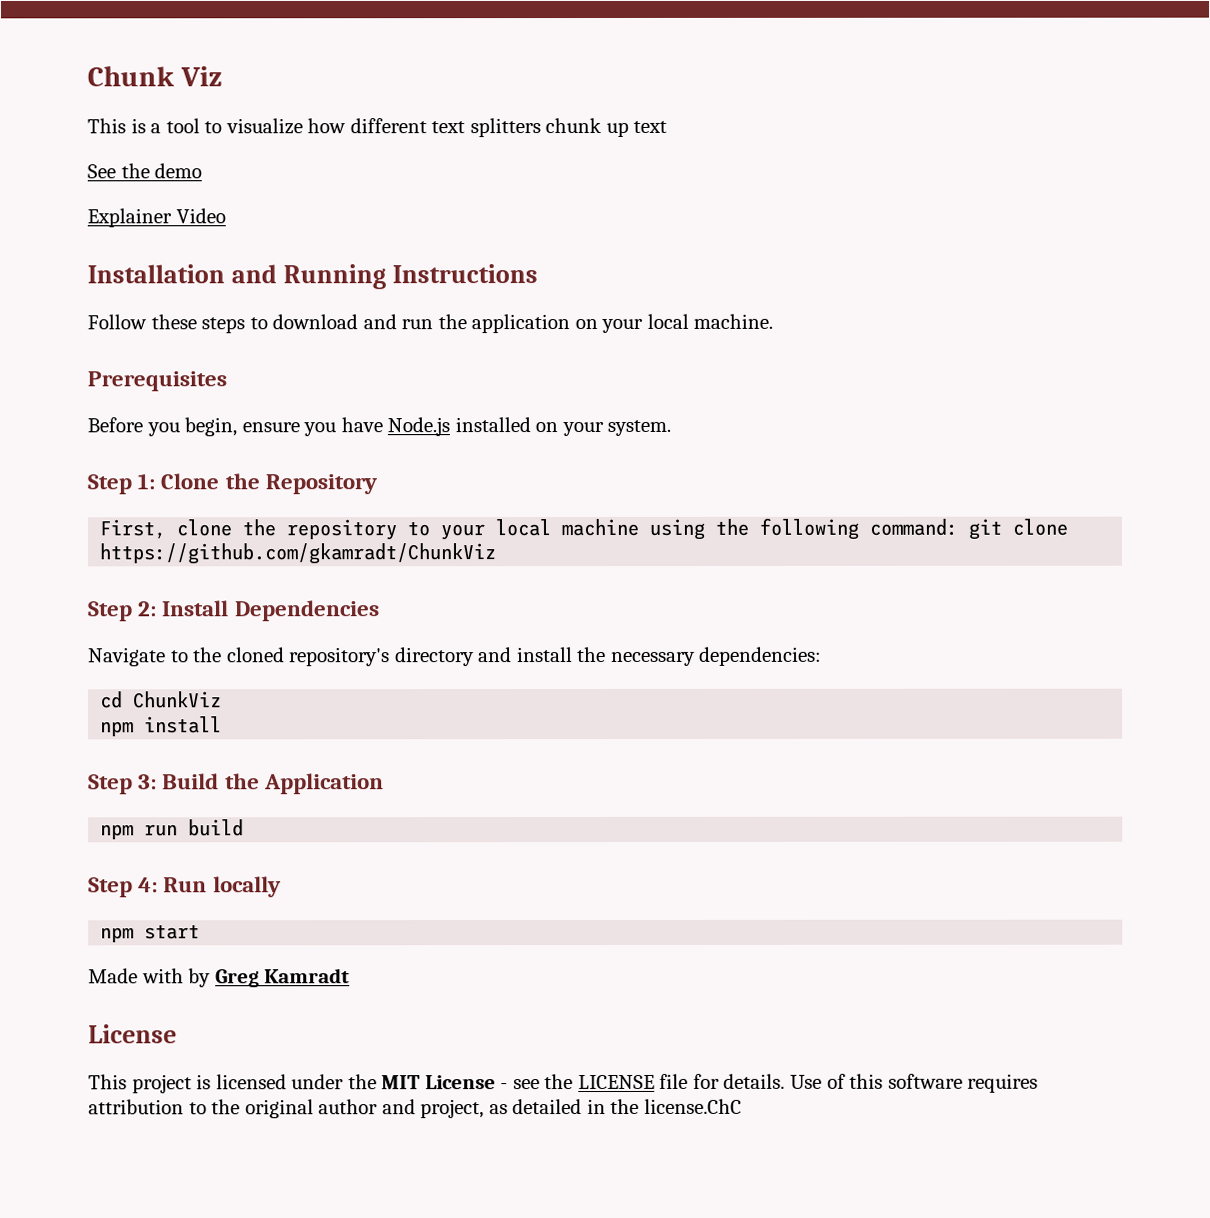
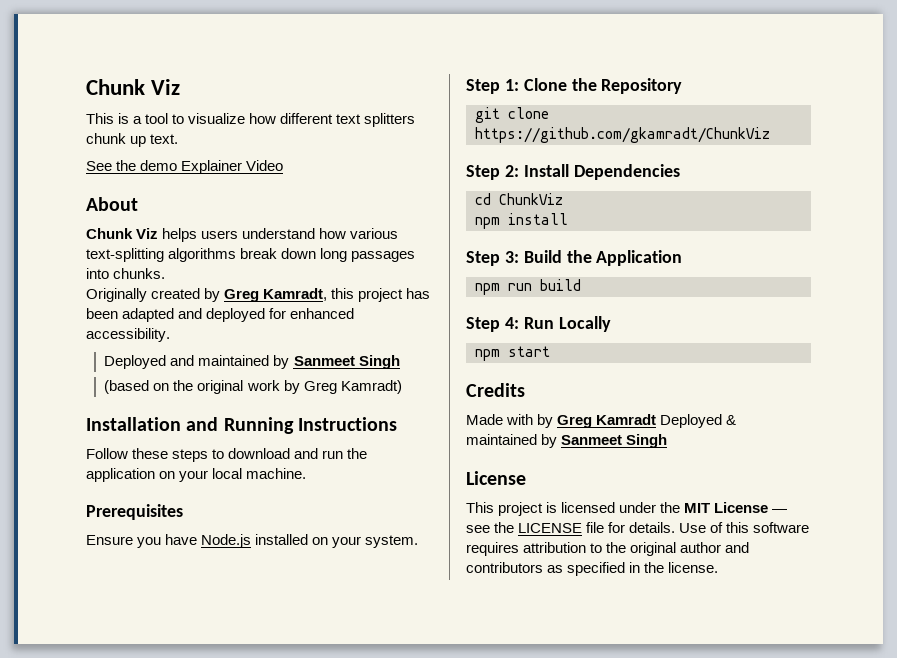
[633,120,668,133] text -> [150,134,179,144] text.
(203, 171) // -> (178, 165) none
(226, 216) none -> [86,197,138,211] [86,228,399,242] [86,248,416,262] [86,268,166,279] [86,288,431,302] [86,308,355,322] [86,328,170,342] [104,355,400,369] [104,380,402,394] // About // Chunk Viz helps users understand how various text-splitting algorithms break down long passages into chunks. // Originally created by Greg Kamradt, this project has been adapted and deployed for enhanced accessibility. // Deployed and maintained by Sanmeet Singh // (based on the original work by Greg Kamradt)
[87,417,300,437] Before you begin, ensure -> [86,535,133,545] Ensure
[99,517,959,541] First, clone the repository to your local machine using the following command: -> (683, 86) none
[88,646,823,667] // Navigate to the cloned repository's directory and install the necessary dependencies: -> (680, 172) none
[212,876,281,898] locally -> [558,316,611,332] Locally
(201, 932) none -> [466,383,525,397] // Credits
(351, 976) none -> [660,414,737,428] [466,434,668,448] Deployed & maintained by Sanmeet Singh
[500,1083,509,1090] - -> [772,509,788,513] —
[420,1099,583,1119] project, as detailed -> [466,562,626,576] contributors as specified
[643,1098,742,1114] license.ChC -> [668,562,719,573] license.

